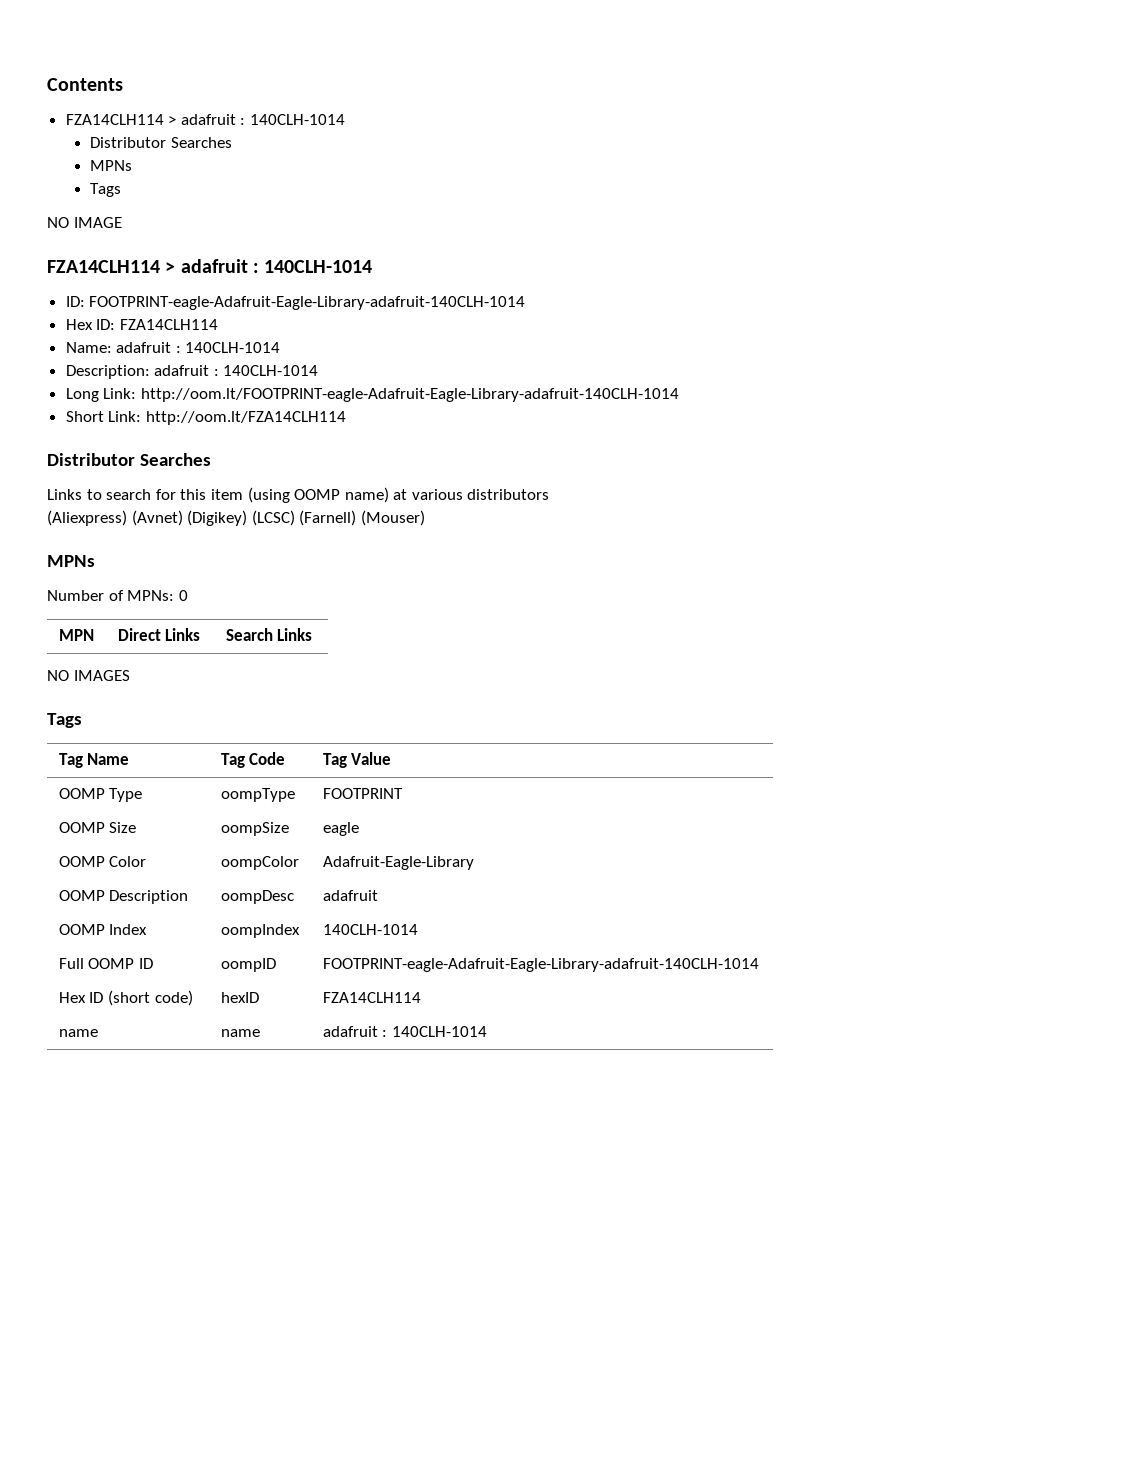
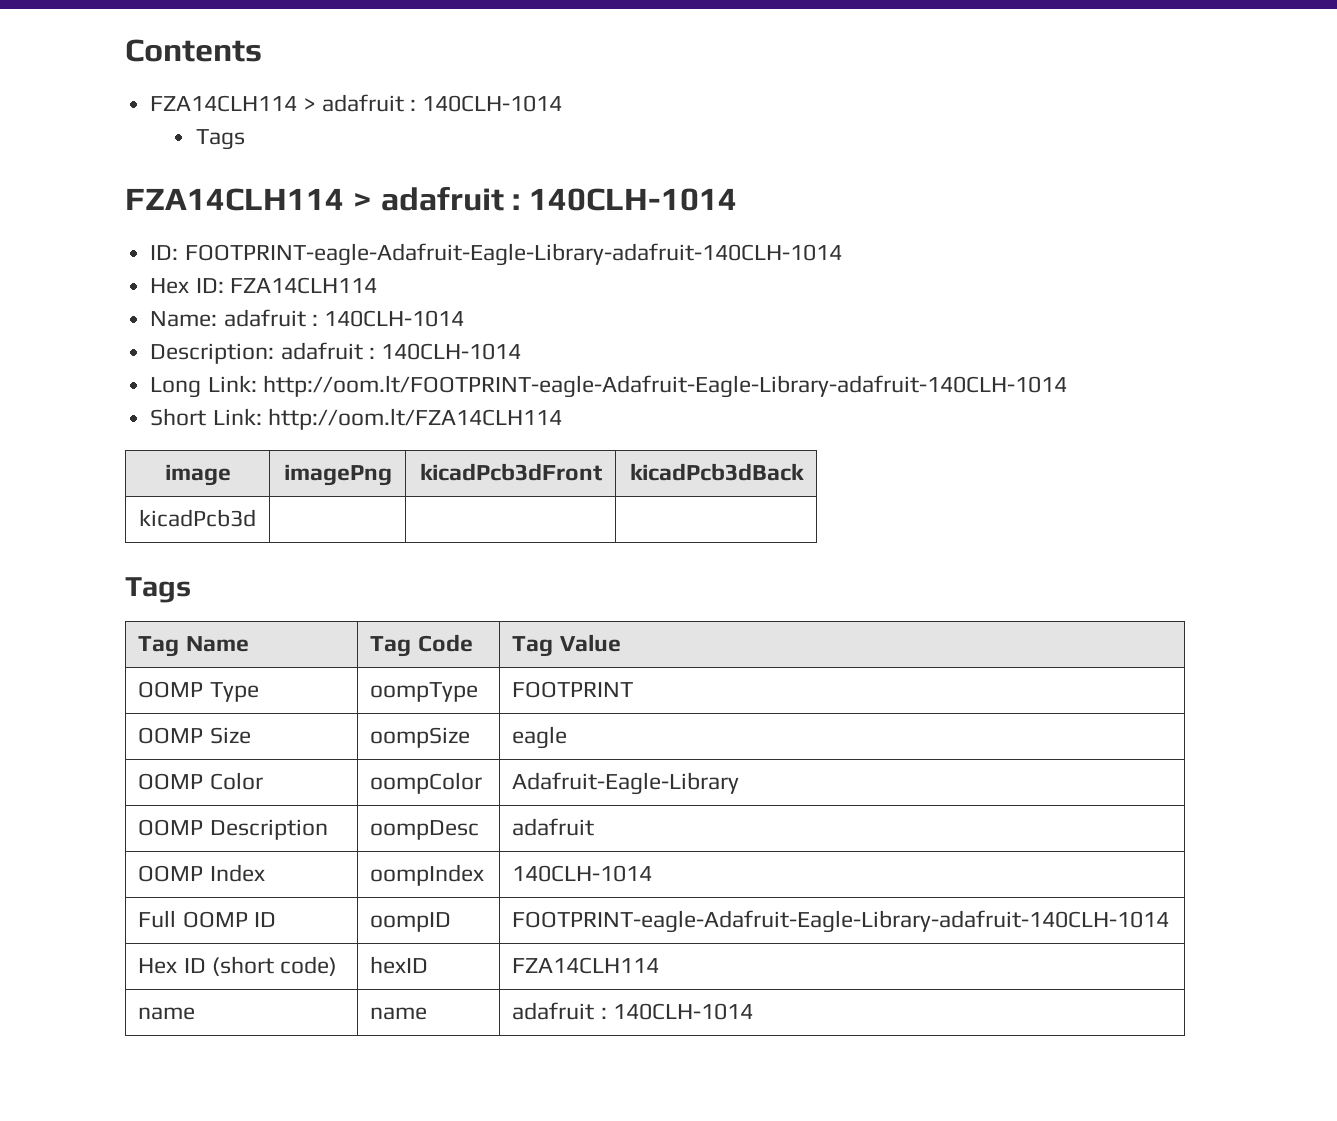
[90,137,232,148] [90,160,133,171] [90,183,122,197] [47,217,122,228] // Distributor Searches // MPNs // Tags // NO IMAGE -> [195,129,245,150] // Tags
[47,453,211,466] [47,487,550,503] [47,510,425,526] [47,555,95,567] [47,590,188,601] [58,629,94,641] [117,628,201,641] [225,628,313,641] [47,670,130,681] // Distributor Searches // Links to search for this item (using OOMP name) at various distributors // (Aliexpress) (Avnet) (Digikey) (LCSC) (Farnell) (Mouser) // MPNs // Number of MPNs: 0 // MPN | Direct Links | Search Links // NO IMAGES -> [164,464,231,486] [283,464,392,486] [419,463,602,481] [629,463,804,481] [139,509,256,527] // image | imagePng | kicadPcb3dFront | kicadPcb3dBack // kicadPcb3d | | |

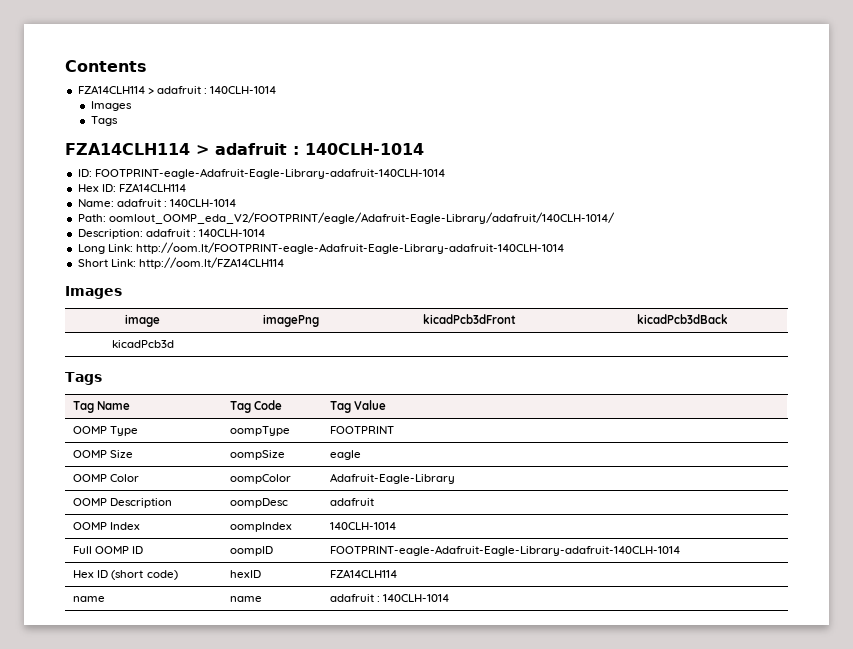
(563, 103) none -> [90,101,132,111] // Images
(464, 318) none -> [77,212,615,224] // Path: oomlout_OOMP_eda_V2/FOOTPRINT/eagle/Adafruit-Eagle-Library/adafruit/140CLH-1014/
(562, 419) none -> [65,286,122,299] // Images

